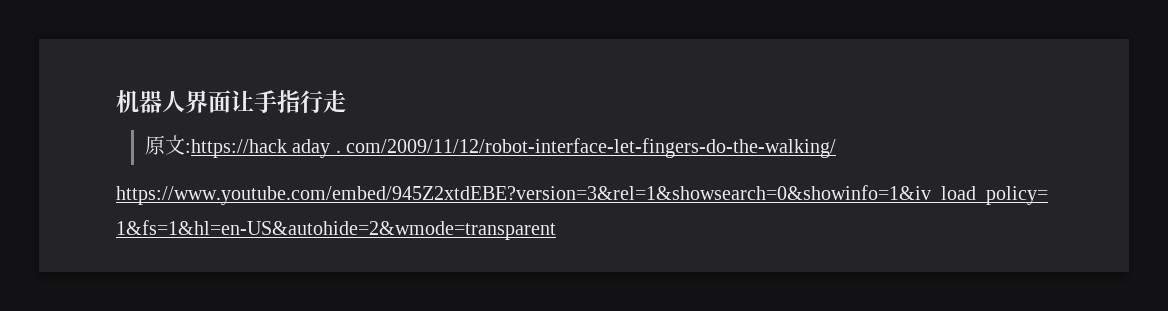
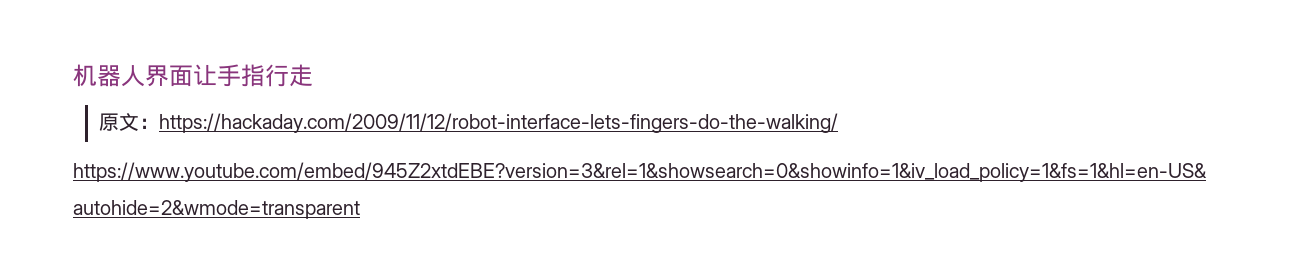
[184,138,837,158] :https://hack aday . com/2009/11/12/robot-interface-let-fingers-do-the-walking/ -> [139,113,839,133] ：https://hackaday.com/2009/11/12/robot-interface-lets-fingers-do-the-walking/

